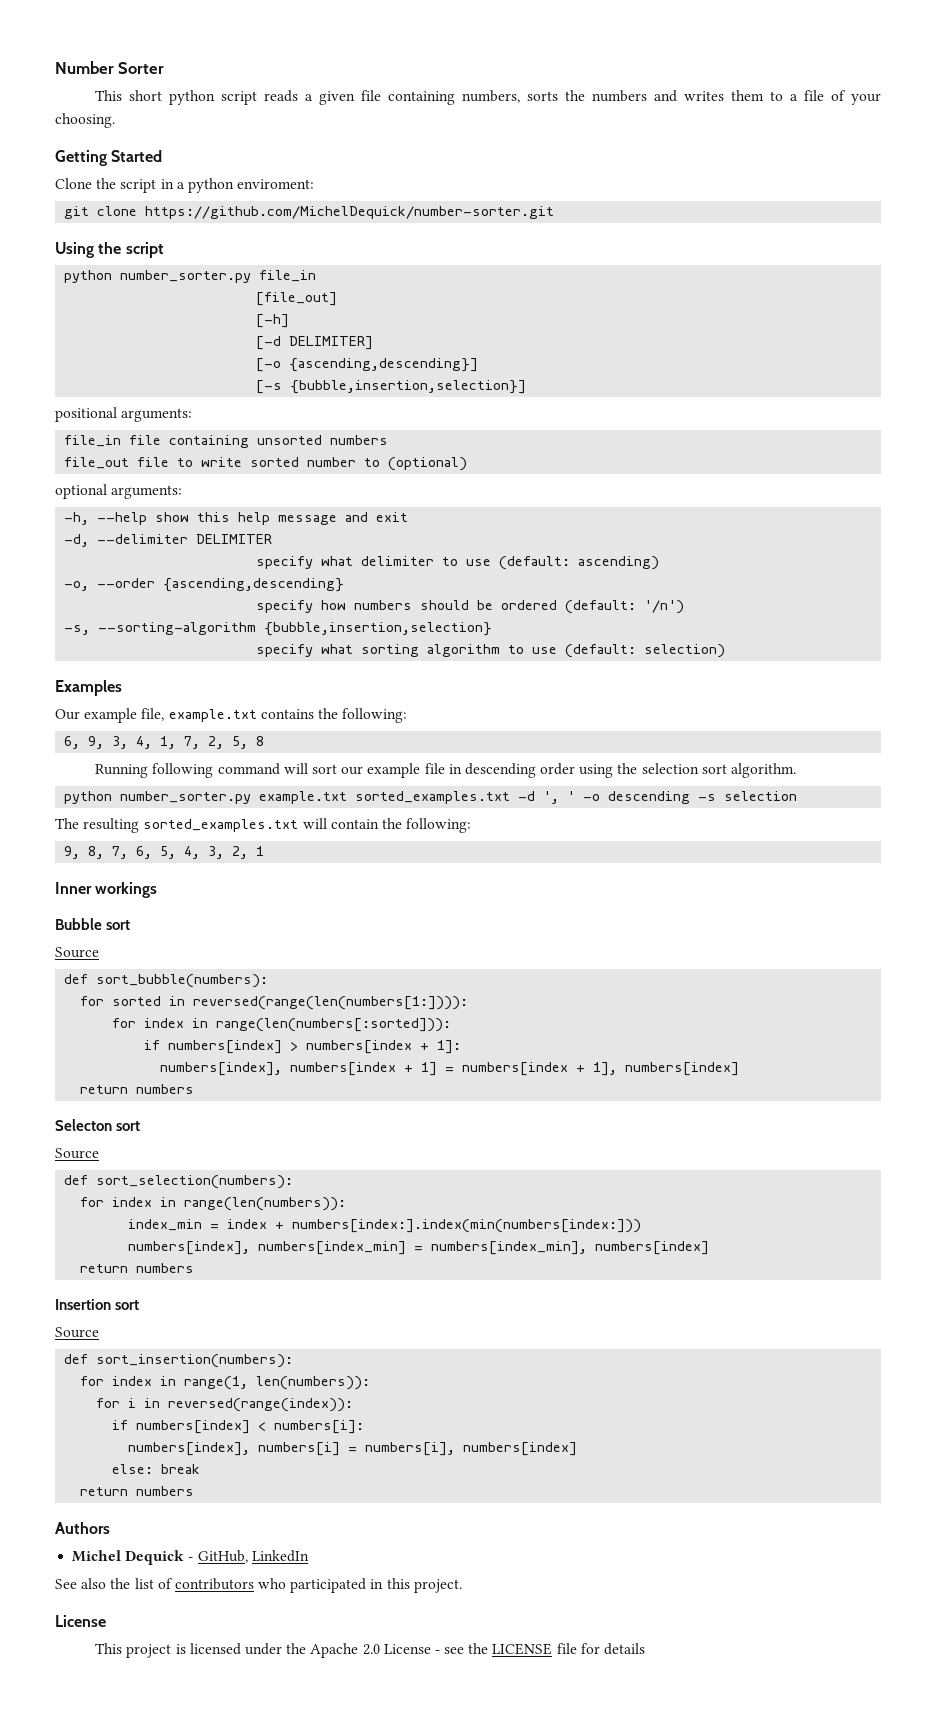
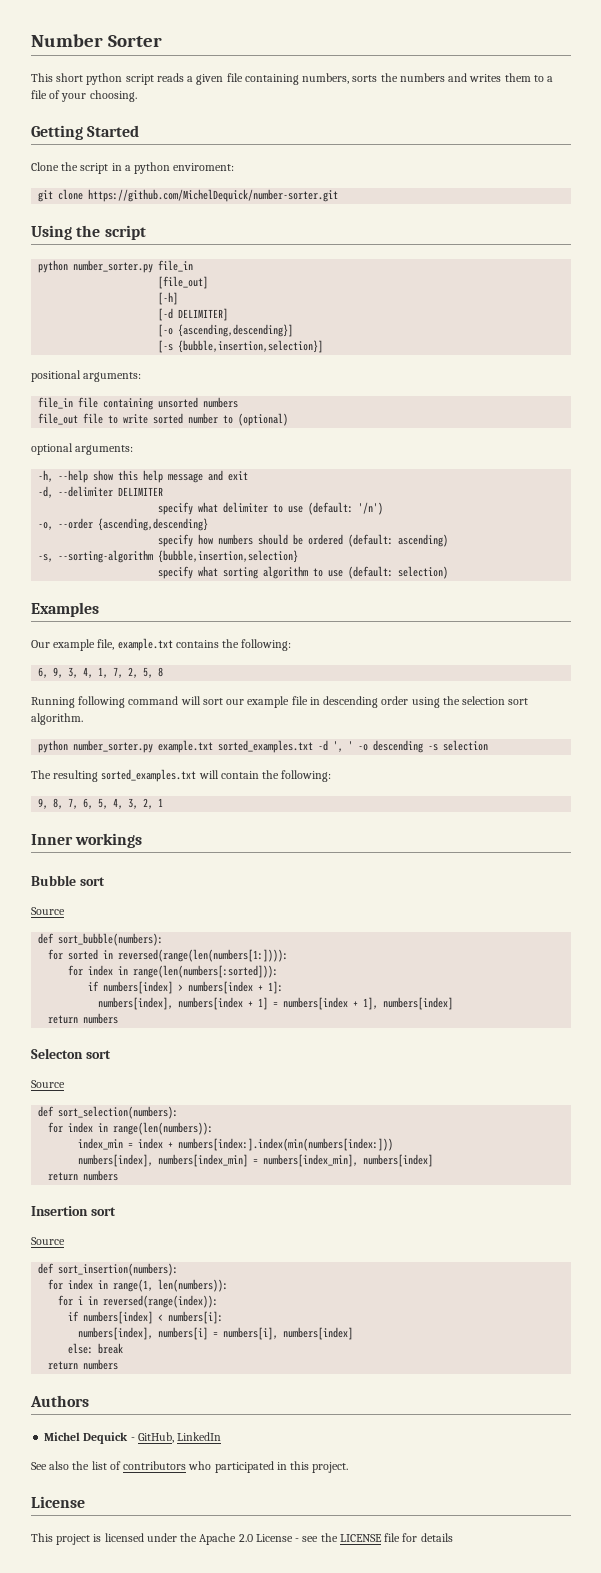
[578,556,660,570] ascending) -> [358,502,384,515] '/n')
[644,600,685,614] '/n') -> [398,534,449,547] ascending)

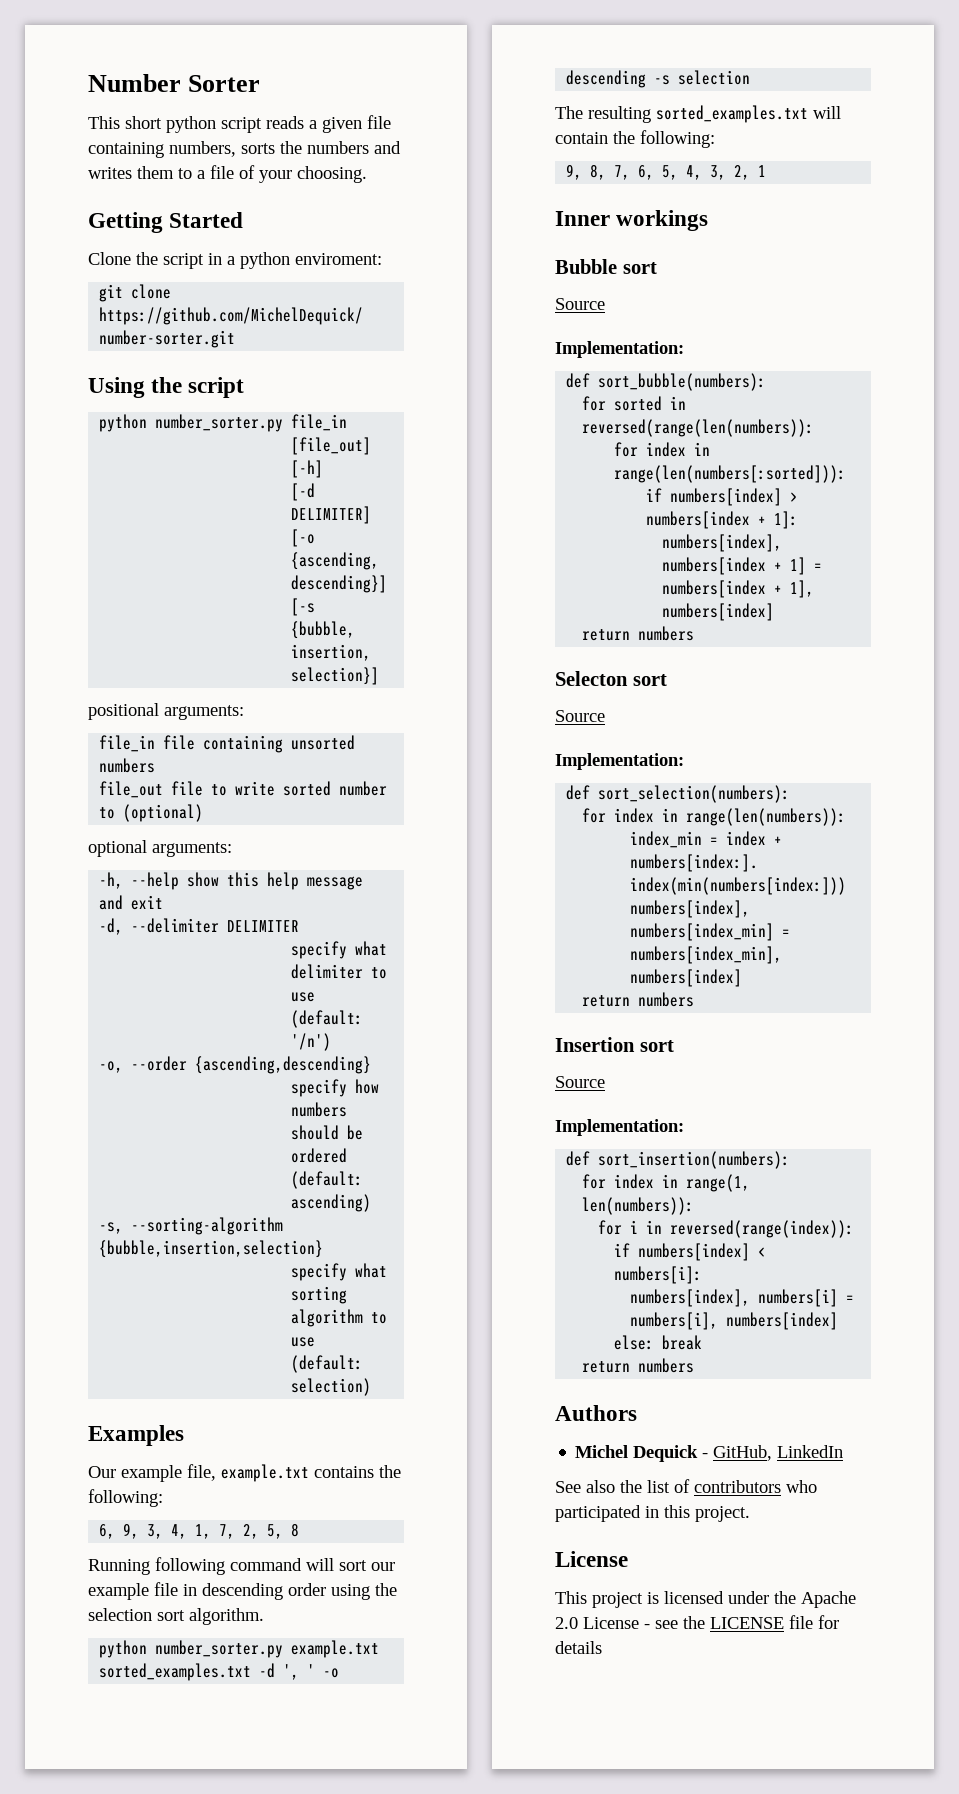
(65, 911) none -> [555,341,684,358] // Implementation:
[118,949,289,962] reversed(range(len(numbers[1:]))): -> [582,419,815,437] reversed(range(len(numbers)):
(65, 1084) none -> [555,753,684,770] // Implementation:
(65, 1241) none -> [555,1119,684,1136] // Implementation:

